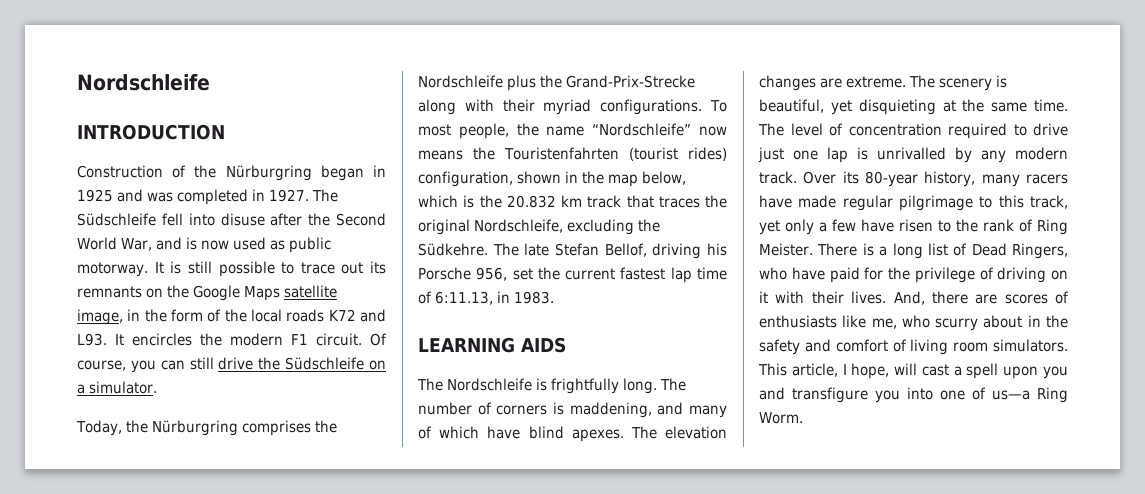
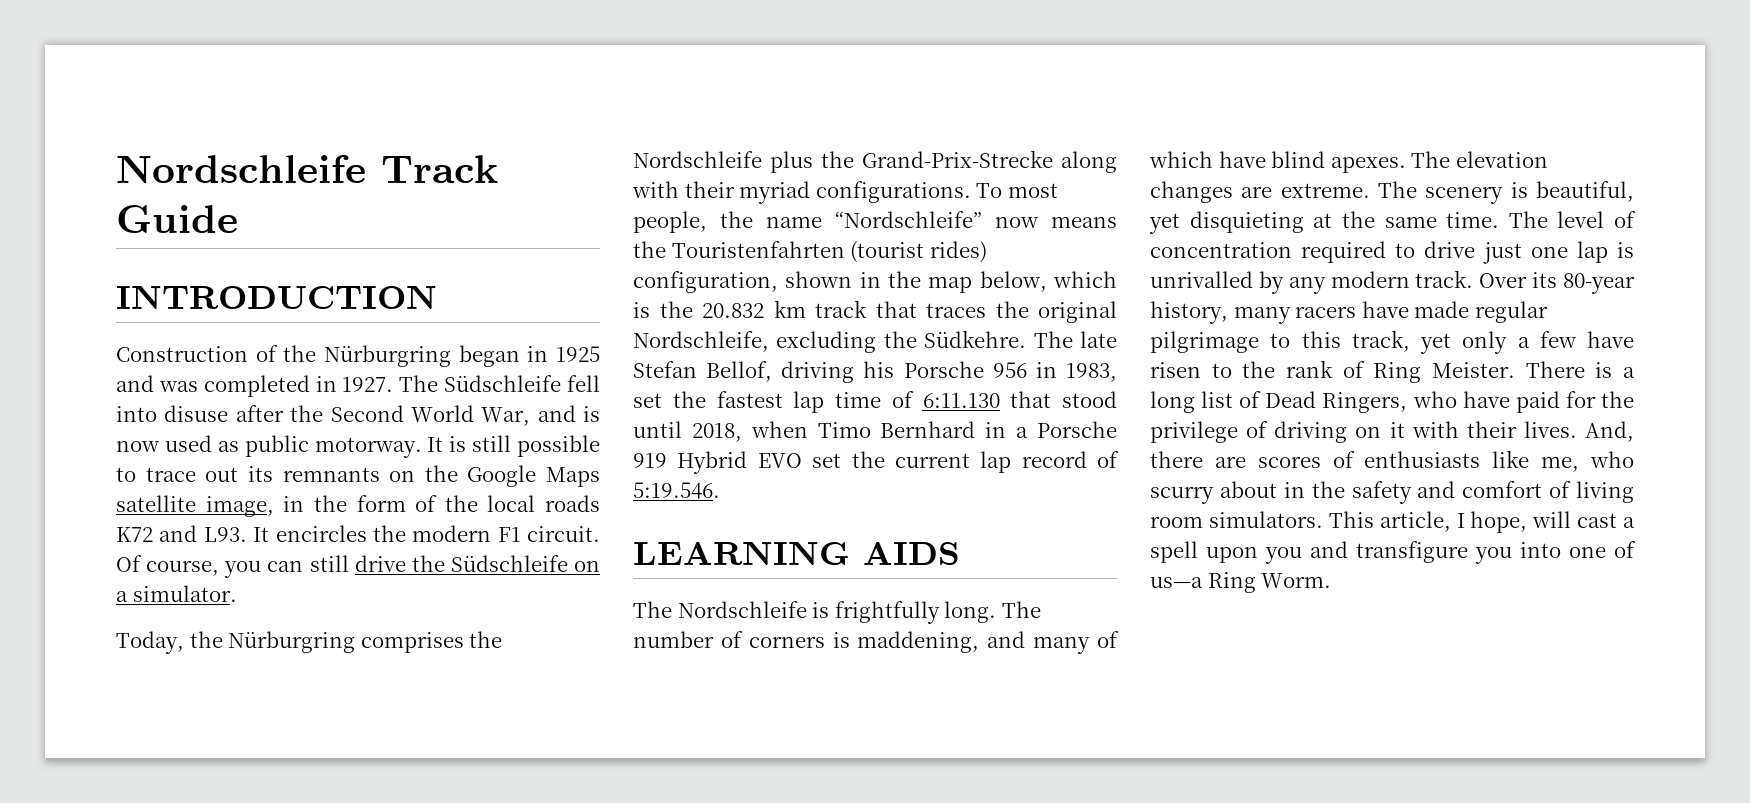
[77,74,210,91] Nordschleife -> [116,155,498,183] [116,205,238,233] Nordschleife Track Guide
[476,267,616,281] 956, set the current -> [992,362,1117,382] [633,391,706,408] 956 in 1983, set the
[435,291,555,305] 6:11.13, in 1983. -> [922,391,1117,408] [633,421,1117,442] [633,451,1119,474] [633,482,720,499] 6:11.130 that stood until 2018, when Timo Bernhard in a Porsche 919 Hybrid EVO set the current lap record of 5:19.546.

